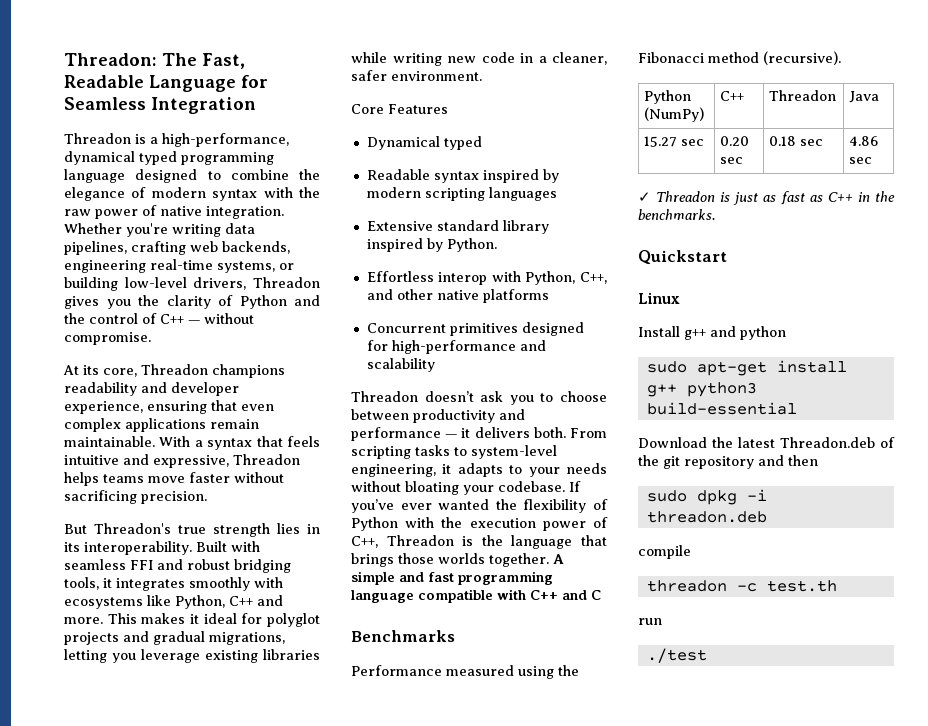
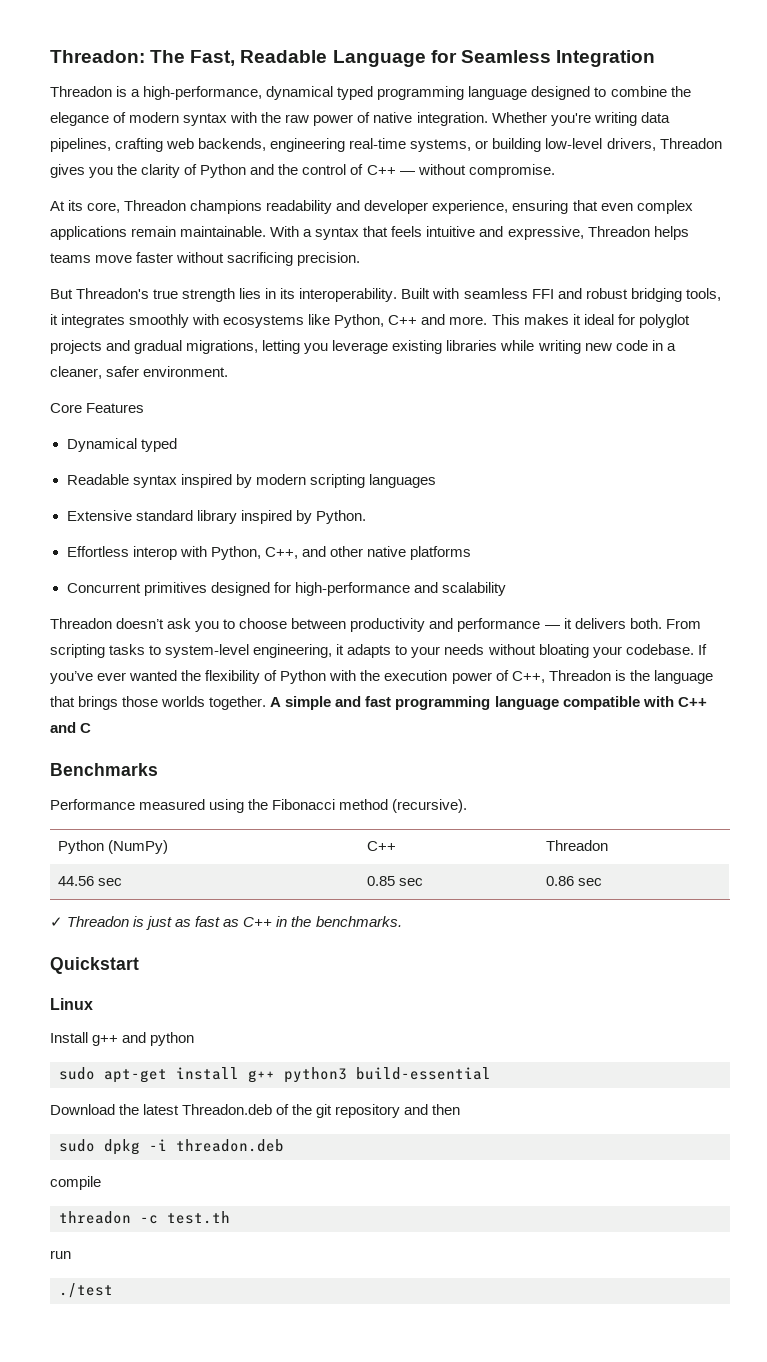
[848,91,879,103] [643,136,704,147] [719,136,749,146] [719,157,743,164] [768,136,823,146] [848,136,878,146] | Java // 15.27 sec | 0.20 sec | 0.18 sec | 4.86 -> [57,876,123,886] [366,876,424,886] [545,876,574,886] // 44.56 sec | 0.85 sec | 0.86

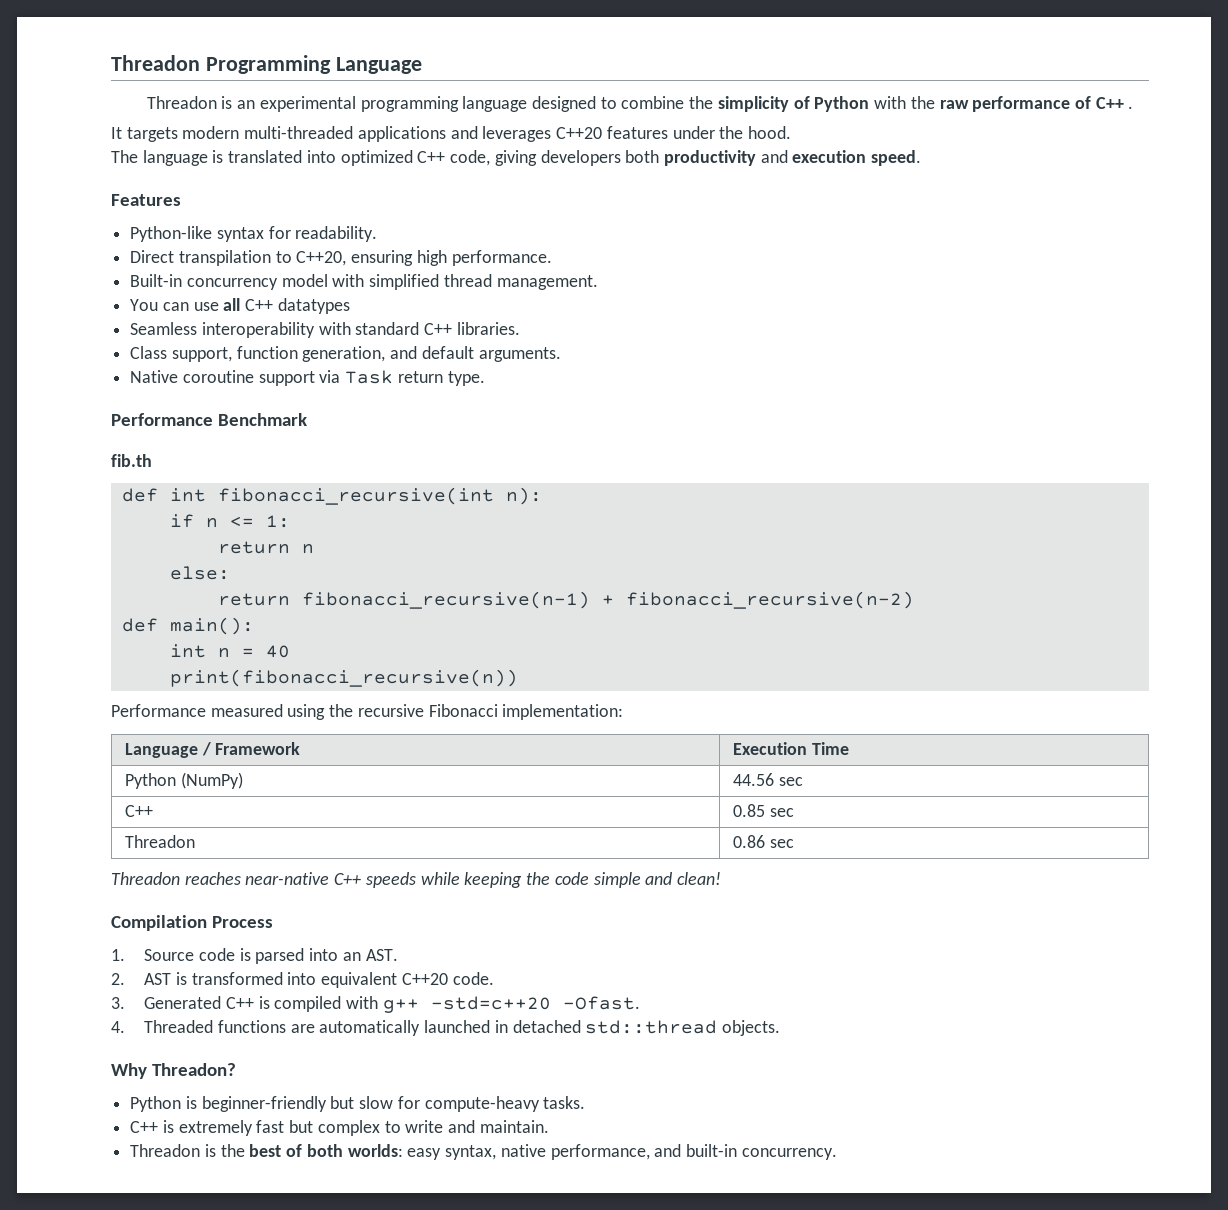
[50,50,655,67] [50,86,374,100] Threadon: The Fast, Readable Language for Seamless Integration // Threadon is a high-performance, dynamical typed -> [111,55,422,74] [146,96,356,112] Threadon Programming Language // Threadon is an experimental
[50,112,670,126] [50,138,722,152] [50,164,555,178] [50,200,693,214] [50,226,689,240] [50,252,361,266] [50,288,721,302] [50,314,690,328] [50,340,676,354] [50,366,229,379] [50,403,145,413] [66,438,177,452] [66,474,436,488] [66,510,366,524] [66,546,471,560] [66,582,506,596] [50,618,701,632] [50,644,707,658] [50,670,713,684] [50,696,707,710] [50,722,92,733] [50,763,158,776] [50,799,468,813] elegance of modern syntax with the raw power of native integration. Whether you're writing data pipelines, crafting web backends, engineering real-time systems, or building low-level drivers, Threadon gives you the clarity of Python and the control of C++ — without compromise. // At its core, Threadon champions readability and developer experience, ensuring that even complex applications remain maintainable. With a syntax that feels intuitive and expressive, Threadon helps teams move faster without sacrificing precision. // But Threadon's true strength lies in its interoperability. Built with seamless FFI and robust bridging tools, it integrates smoothly with ecosystems like Python, C++ and more. This makes it ideal for polyglot projects and gradual migrations, letting you leverage existing libraries while writing new code in a cleaner, safer environment. // Core Features // Dynamical typed // Readable syntax inspired by modern scripting languages // Extensive standard library inspired by Python. // Effortless interop with Python, C++, and other native platforms // Concurrent primitives designed for high-performance and scalability // Threadon doesn’t ask you to choose between productivity and performance — it delivers both. From scripting tasks to system-level engineering, it adapts to your needs without bloating your codebase. If you’ve ever wanted the flexibility of Python with the execution power of C++, Threadon is the language that brings those worlds together. A simple and fast programming language compatible with C++ and C // Benchmarks // Performance measured using the Fibonacci method (recursive). -> [717,96,1134,112] [111,126,791,142] [111,150,922,166] [111,194,181,206] [130,226,378,242] [130,250,552,266] [130,274,598,290] [130,298,350,314] [130,322,520,338] [130,346,561,362] [130,370,485,386] [111,413,308,426] [111,454,152,467] [121,487,542,505] [169,514,290,528] [217,541,314,554] [169,566,230,580] [217,591,914,609] [121,617,254,635] [169,644,290,658] [169,669,518,687] [111,704,624,720] [124,742,301,758] [732,742,849,755] simplicity of Python with the raw performance of C++ . // It targets modern multi-threaded applications and leverages C++20 features under the hood. // The language is translated into optimized C++ code, giving developers both productivity and execution speed. // Features // Python-like syntax for readability. // Direct transpilation to C++20, ensuring high performance. // Built-in concurrency model with simplified thread management. // You can use all C++ datatypes // Seamless interoperability with standard C++ libraries. // Class support, function generation, and default arguments. // Native coroutine support via Task return type. // Performance Benchmark // fib.th // def int fibonacci_recursive(int n): // if n <= 1: // return n // else: // return fibonacci_recursive(n-1) + fibonacci_recursive(n-2) // def main(): // int n = 40 // print(fibonacci_recursive(n)) // Performance measured using the recursive Fibonacci implementation: // Language / Framework | Execution Time
[366,841,396,851] [545,840,608,851] C++ | Threadon // -> (243, 780) none
(123, 882) none -> [124,805,153,817] // C++
(424, 882) none -> [124,835,195,848] // Threadon
[50,916,402,930] [50,957,139,974] [50,998,93,1010] [50,1032,195,1046] [59,1067,491,1083] [50,1104,461,1118] [59,1139,284,1155] [50,1176,101,1190] [59,1211,230,1224] [50,1250,71,1259] [59,1283,113,1298] ✓ Threadon is just as fast as C++ in the benchmarks. // Quickstart // Linux // Install g++ and python // sudo apt-get install g++ python3 build-essential // Download the latest Threadon.deb of the git repository and then // sudo dpkg -i threadon.deb // compile // threadon -c test.th // run // ./test -> [111,872,721,888] [111,915,274,931] [111,948,398,964] [111,972,494,988] [111,996,640,1013] [111,1020,781,1036] [111,1063,237,1079] [130,1096,586,1112] [130,1120,549,1136] [130,1144,837,1160] Threadon reaches near-native C++ speeds while keeping the code simple and clean! // Compilation Process // 1. Source code is parsed into an AST. // 2. AST is transformed into equivalent C++20 code. // 3. Generated C++ is compiled with g++ -std=c++20 -Ofast. // 4. Threaded functions are automatically launched in detached std::thread objects. // Why Threadon? // Python is beginner-friendly but slow for compute-heavy tasks. // C++ is extremely fast but complex to write and maintain. // Threadon is the best of both worlds: easy syntax, native performance, and built-in concurrency.

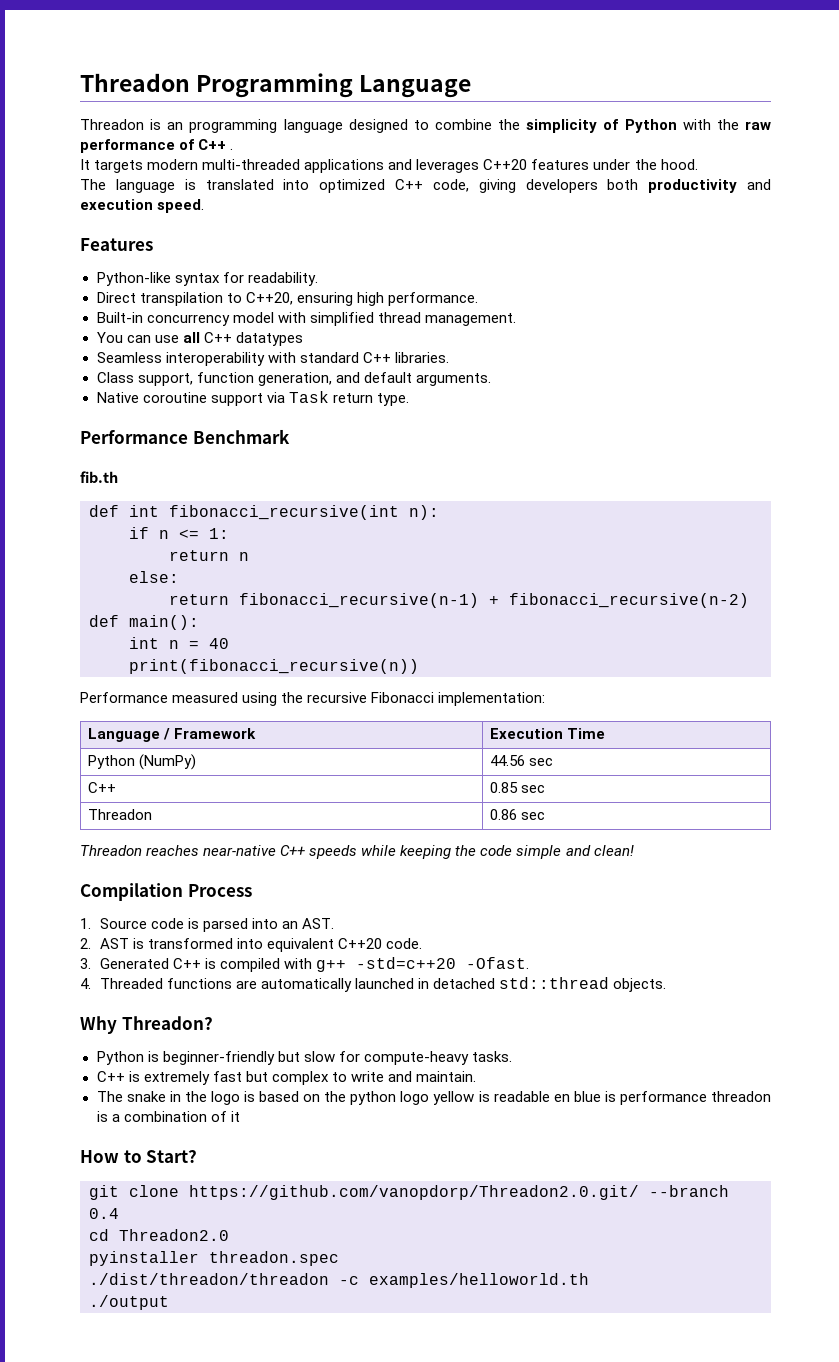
[259,96,356,112] experimental -> (184, 126) none
[130,1144,837,1160] Threadon is the best of both worlds: easy syntax, native performance, and built-in concurrency. -> [96,1091,772,1105] [96,1111,240,1122] [80,1149,198,1163] [89,1185,729,1200] [89,1208,119,1219] [89,1229,229,1241] [89,1251,339,1266] [89,1273,589,1288] [89,1295,169,1310] The snake in the logo is based on the python logo yellow is readable en blue is performance threadon is a combination of it // How to Start? // git clone https://github.com/vanopdorp/Threadon2.0.git/ --branch 0.4 // cd Threadon2.0 // pyinstaller threadon.spec // ./dist/threadon/threadon -c examples/helloworld.th // ./output

